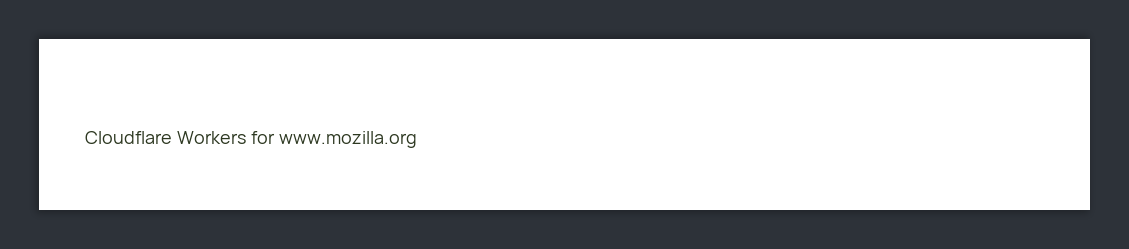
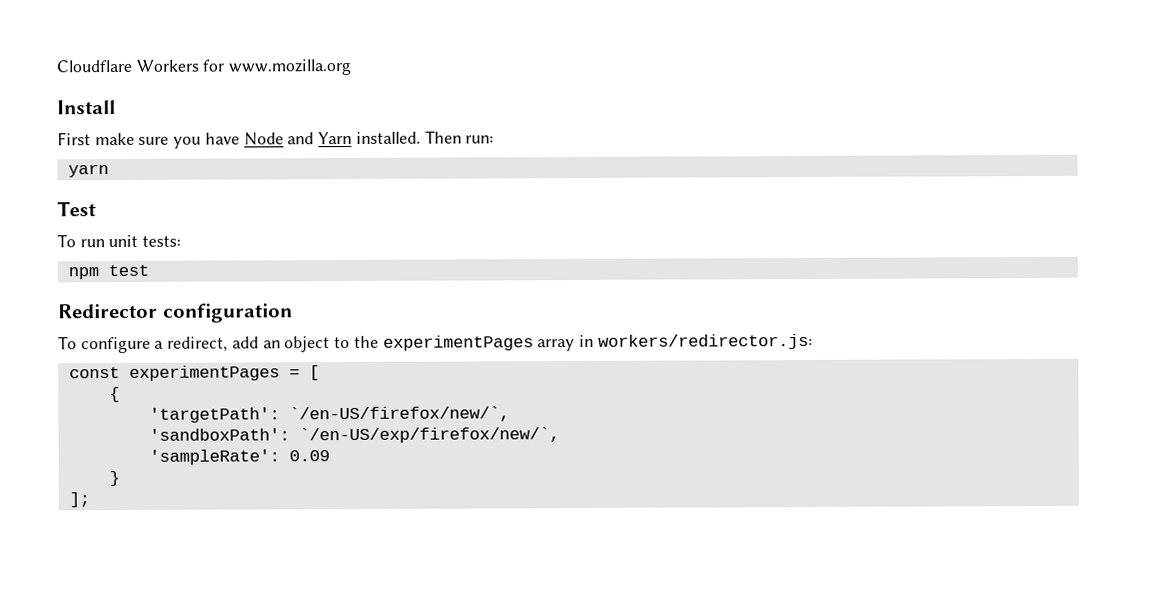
(417, 139) none -> [57,100,116,115] [57,130,495,149] [67,164,109,178] [57,201,96,217] [57,234,182,248] [67,264,149,280] [58,303,293,323] [58,333,813,354] [68,365,320,381] [108,387,120,403] [148,406,510,423] [148,427,560,444] [148,449,330,465] [108,471,120,487] [68,492,90,508] // Install // First make sure you have Node and Yarn installed. Then run: // yarn // Test // To run unit tests: // npm test // Redirector configuration // To configure a redirect, add an object to the experimentPages array in workers/redirector.js: // const experimentPages = [ // { // 'targetPath': `/en-US/firefox/new/`, // 'sandboxPath': `/en-US/exp/firefox/new/`, // 'sampleRate': 0.09 // } // ];

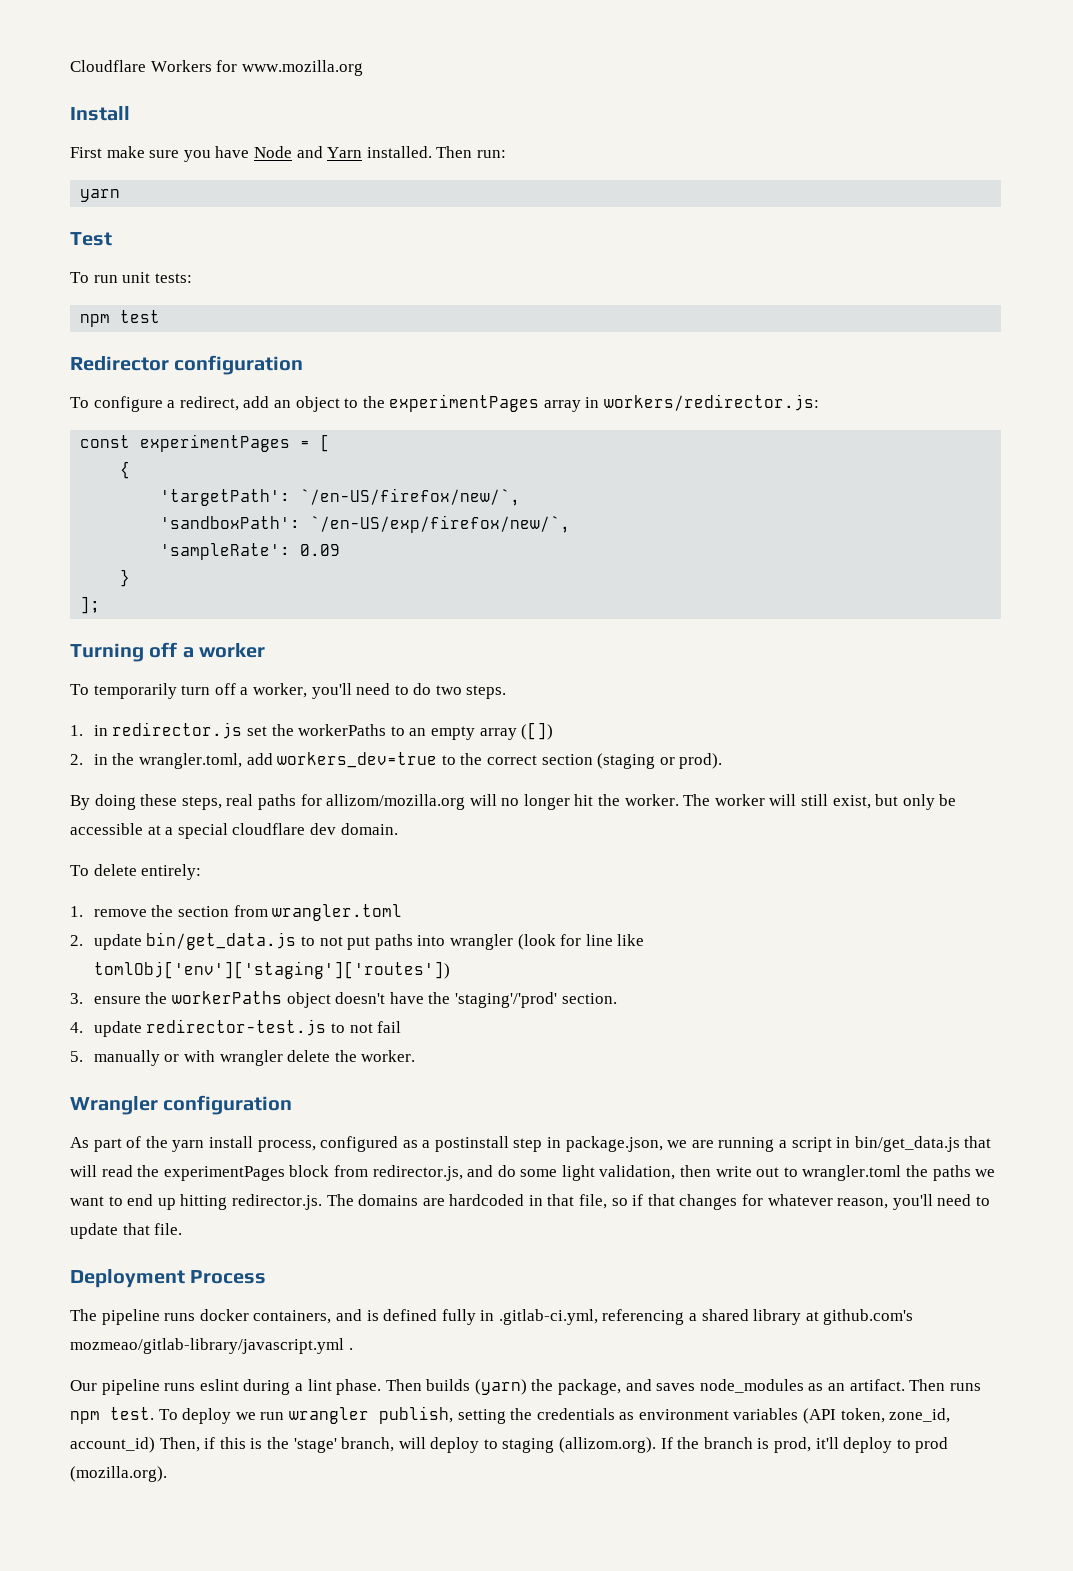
(90, 500) none -> [70,642,266,662] [70,683,507,699] [70,722,554,740] [70,752,723,769] [70,794,957,810] [70,823,398,839] [70,864,202,880] [70,904,403,921] [70,932,645,950] [93,961,450,979] [70,991,617,1008] [70,1019,402,1037] [70,1050,416,1066] [70,1095,293,1115] [70,1136,992,1152] [70,1165,996,1181] [70,1194,990,1210] [70,1223,183,1239] [70,1269,267,1288] [70,1309,914,1325] [70,1338,353,1354] [70,1379,981,1395] [70,1406,951,1424] [70,1437,949,1453] [70,1466,167,1482] // Turning off a worker // To temporarily turn off a worker, you'll need to do two steps. // 1. in redirector.js set the workerPaths to an empty array ([]) // 2. in the wrangler.toml, add workers_dev=true to the correct section (staging or prod). // By doing these steps, real paths for allizom/mozilla.org will no longer hit the worker. The worker will still exist, but only be accessible at a special cloudflare dev domain. // To delete entirely: // 1. remove the section from wrangler.toml // 2. update bin/get_data.js to not put paths into wrangler (look for line like tomlObj['env']['staging']['routes']) // 3. ensure the workerPaths object doesn't have the 'staging'/'prod' section. // 4. update redirector-test.js to not fail // 5. manually or with wrangler delete the worker. // Wrangler configuration // As part of the yarn install process, configured as a postinstall step in package.json, we are running a script in bin/get_data.js that will read the experimentPages block from redirector.js, and do some light validation, then write out to wrangler.toml the paths we want to end up hitting redirector.js. The domains are hardcoded in that file, so if that changes for whatever reason, you'll need to update that file. // Deployment Process // The pipeline runs docker containers, and is defined fully in .gitlab-ci.yml, referencing a shared library at github.com's mozmeao/gitlab-library/javascript.yml . // Our pipeline runs eslint during a lint phase. Then builds (yarn) the package, and saves node_modules as an artifact. Then runs npm test. To deploy we run wrangler publish, setting the credentials as environment variables (API token, zone_id, account_id) Then, if this is the 'stage' branch, will deploy to staging (allizom.org). If the branch is prod, it'll deploy to prod (mozilla.org).

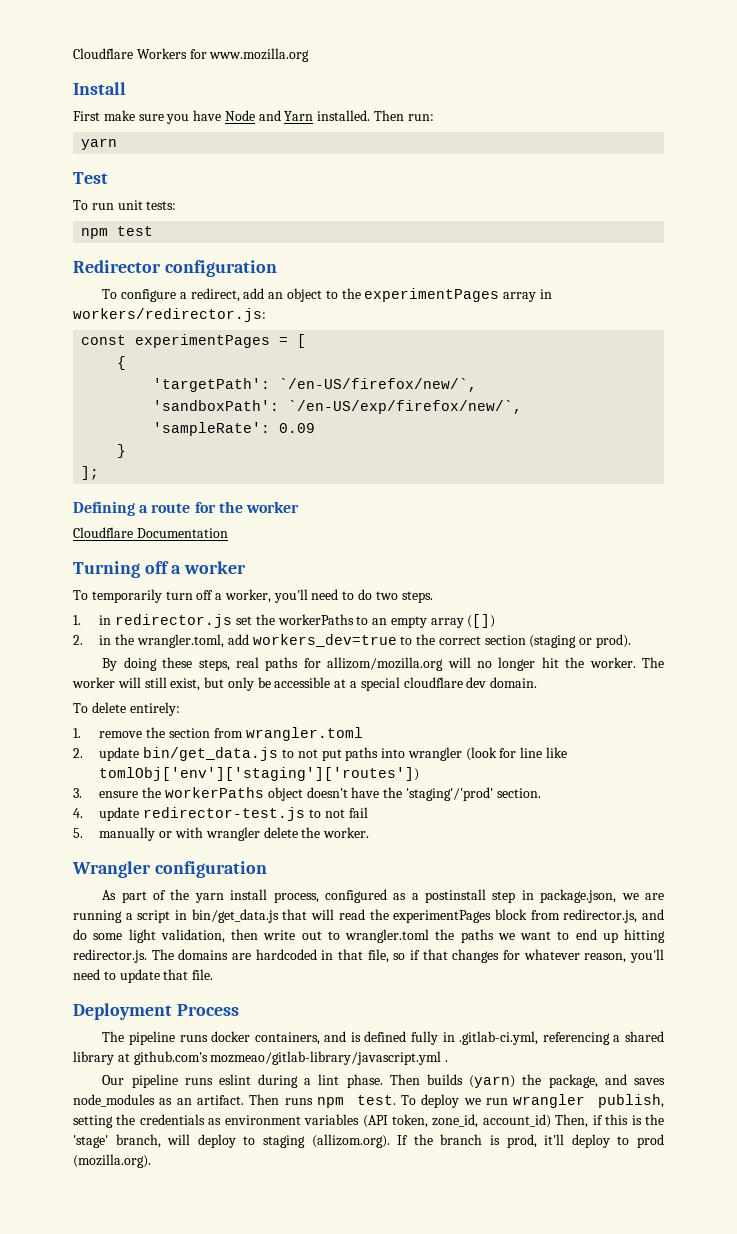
(101, 605) none -> [73,501,299,516] [73,527,228,538] // Defining a route for the worker // Cloudflare Documentation

